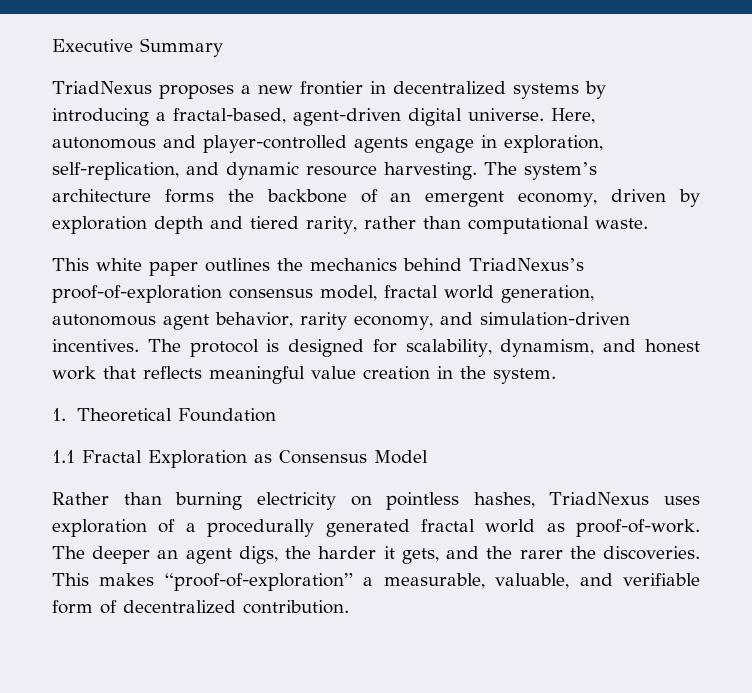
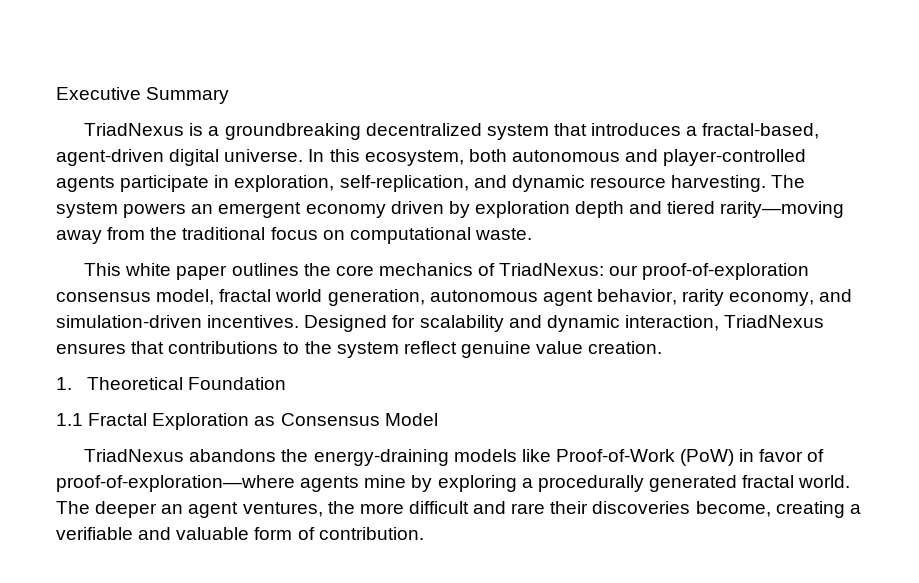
[158,81,606,99] [52,108,149,126] proposes a new frontier in decentralized systems by introducing -> [189,123,682,140] is a groundbreaking decentralized system that introduces
[551,108,595,124] Here, -> [308,149,507,166] In this ecosystem, both
[415,139,474,153] engage -> [120,175,210,192] participate
[524,162,597,180] [52,189,378,203] system’s architecture forms the backbone of -> [56,202,187,218] system powers
[518,192,598,207] economy, -> [305,204,386,218] economy
[306,216,461,234] rarity, rather than -> [720,201,845,218] [56,227,345,244] rarity—moving away from the traditional focus on
[310,258,584,271] mechanics behind TriadNexus’s -> [335,263,639,276] core mechanics of TriadNexus: our
[147,339,700,357] [52,366,556,384] The protocol is designed for scalability, dynamism, and honest work that reflects meaningful value creation in the system. -> [304,315,825,332] [56,341,663,358] Designed for scalability and dynamic interaction, TriadNexus ensures that contributions to the system reflect genuine value creation.
[52,492,700,510] [52,519,176,537] Rather than burning electricity on pointless hashes, TriadNexus uses exploration of -> [84,449,825,466] [56,475,517,492] TriadNexus abandons the energy-draining models like Proof-of-Work (PoW) in favor of proof-of-exploration—where agents mine by exploring
[485,519,700,537] world as proof-of-work. -> [798,475,851,488] world.
[238,546,700,564] [52,573,701,591] digs, the harder it gets, and the rarer the discoveries. This makes “proof-of-exploration” a measurable, valuable, and verifiable -> [242,501,861,518] [56,527,250,540] ventures, the more difficult and rare their discoveries become, creating a verifiable and valuable
[123,600,236,614] decentralized -> (315, 533) none

